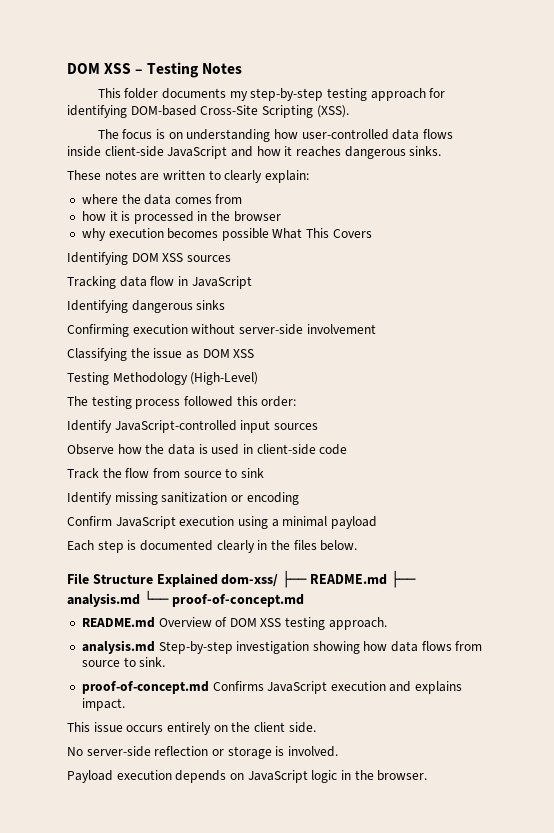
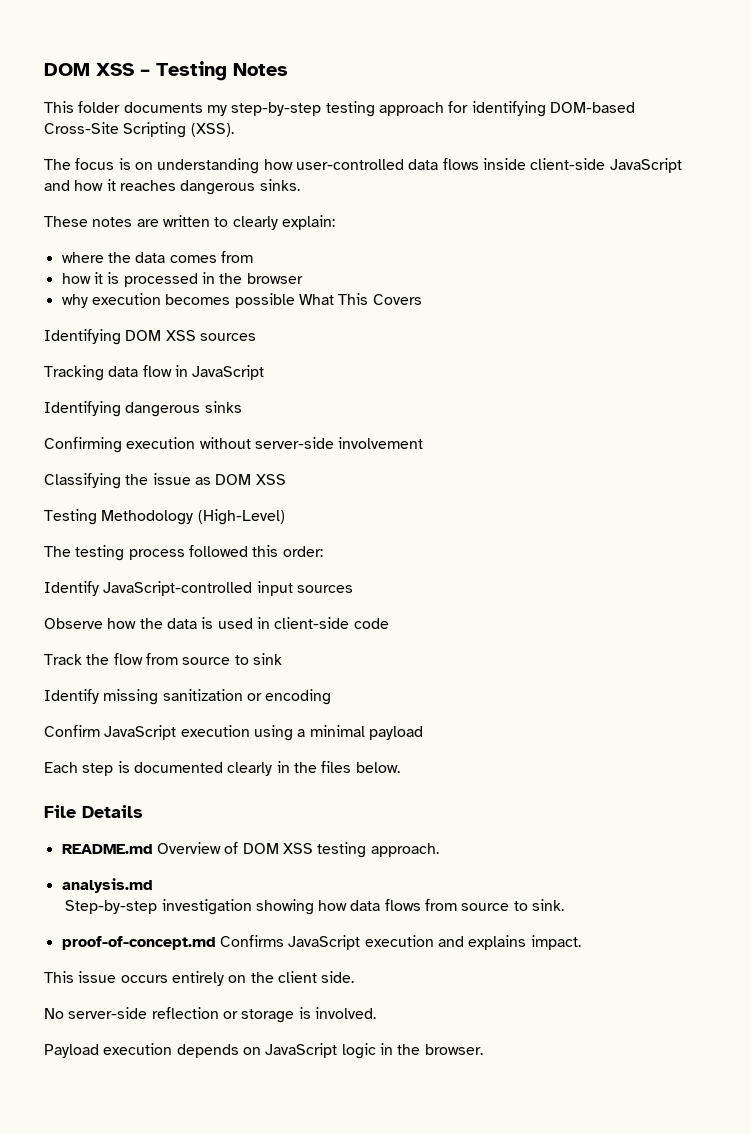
[92,570,416,588] [67,590,304,607] Structure Explained dom-xss/ ├── README.md ├── analysis.md └── proof-of-concept.md -> [82,805,143,818] Details
(155, 647) none -> (153, 885) //

